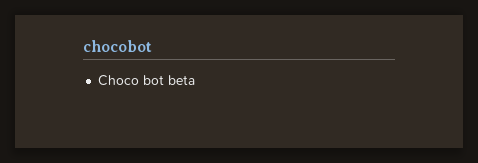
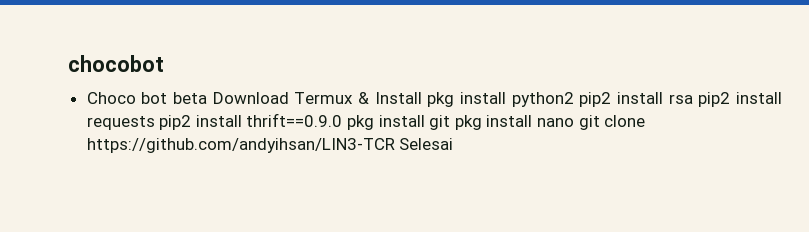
(196, 80) none -> [212,92,782,107] [86,113,646,130] [86,138,454,153] Download Termux & Install pkg install python2 pip2 install rsa pip2 install requests pip2 install thrift==0.9.0 pkg install git pkg install nano git clone https://github.com/andyihsan/LIN3-TCR Selesai

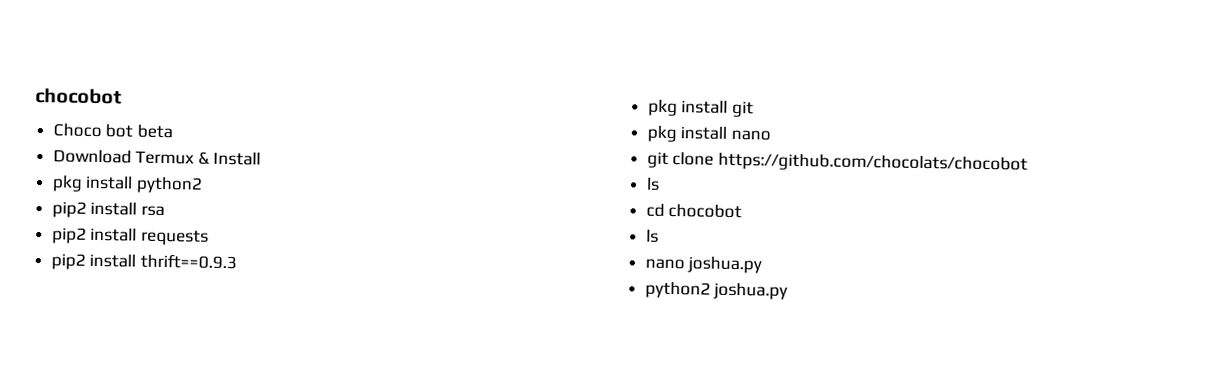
(208, 98) none -> (173, 131) //
(422, 98) none -> (262, 158) //
(574, 99) none -> (203, 185) //
(693, 99) none -> (165, 211) //
[159,113,343,130] pip2 install thrift==0.9.0 -> [50,253,237,270] // pip2 install thrift==0.9.3 //
(451, 122) none -> (754, 109) //
(575, 122) none -> (771, 135) //
[86,138,454,153] https://github.com/andyihsan/LIN3-TCR Selesai -> [717,152,1028,174] [645,177,660,191] [645,203,743,219] [645,229,659,243] [644,256,763,274] [644,281,789,300] https://github.com/chocolats/chocobot // ls // cd chocobot // ls // nano joshua.py // python2 joshua.py

